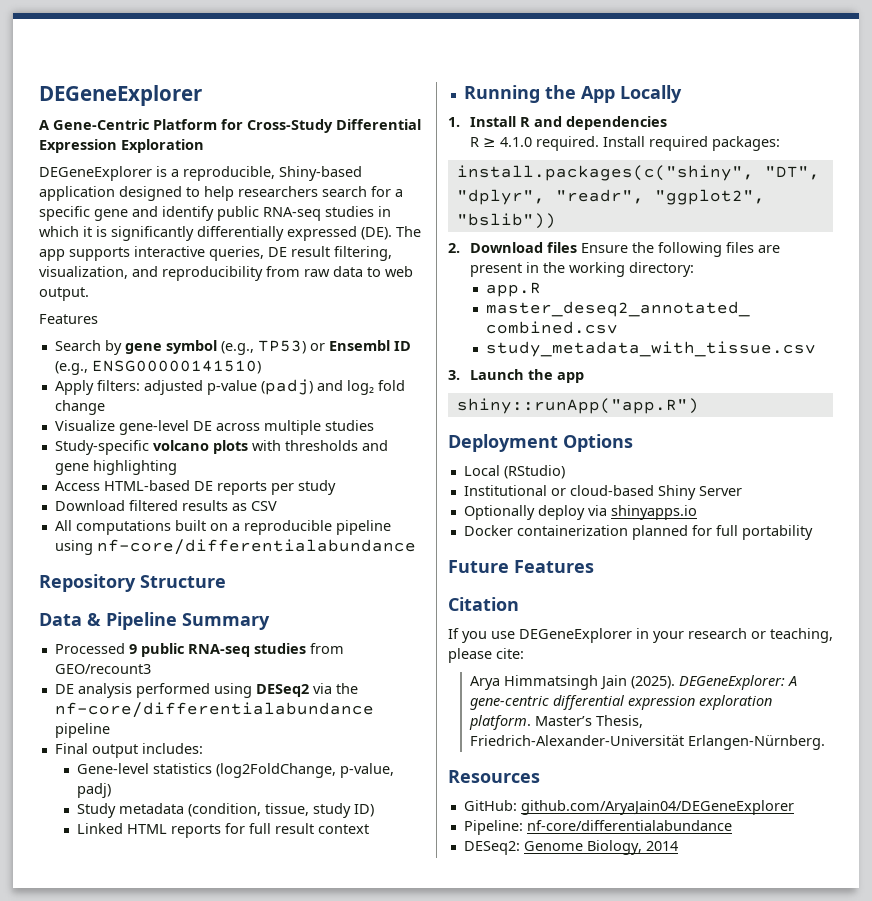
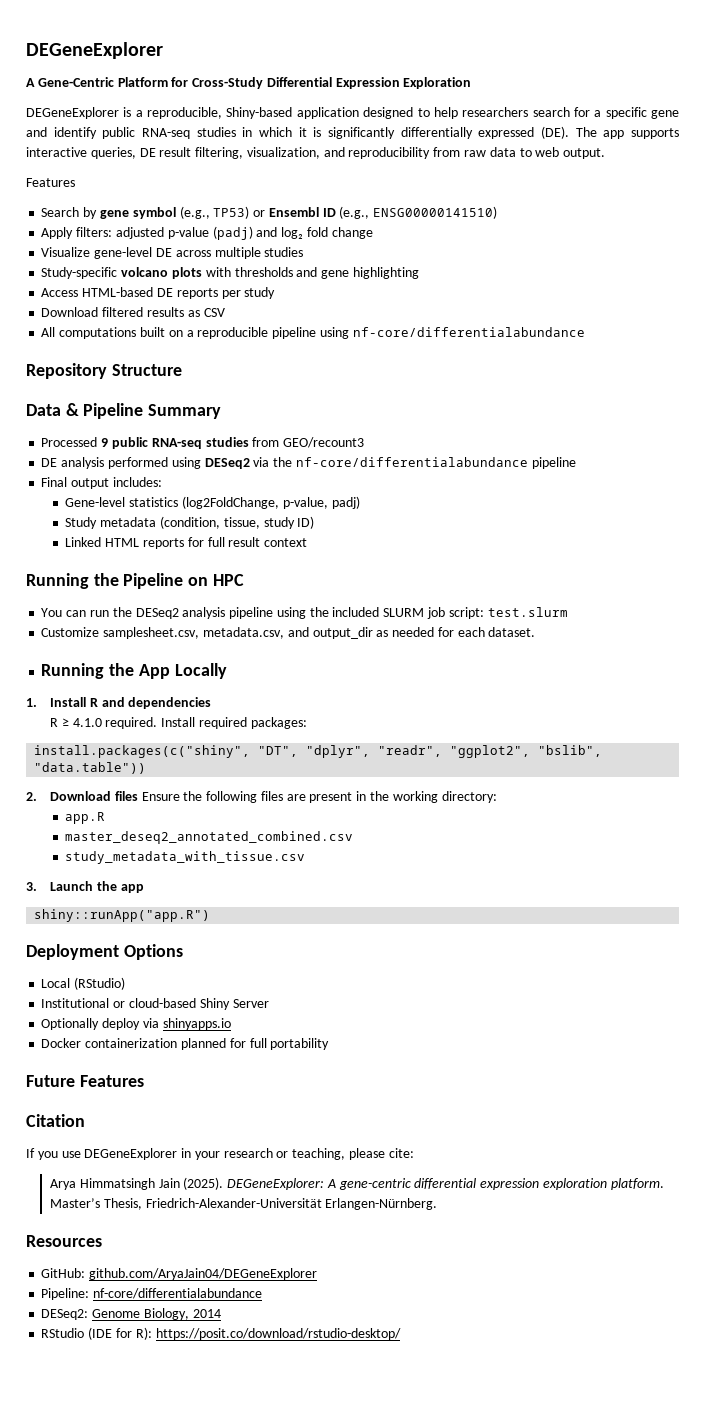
(370, 829) none -> [26,573,244,589] [41,607,568,619] [41,627,536,639] // Running the Pipeline on HPC // You can run the DESeq2 analysis pipeline using the included SLURM job script: test.slurm // Customize samplesheet.csv, metadata.csv, and output_dir as needed for each dataset.
[456,213,556,229] "bslib")) -> [538,745,603,757] [34,762,147,774] "bslib", "data.table"))
(678, 846) none -> [41,1327,401,1340] // RStudio (IDE for R): https://posit.co/download/rstudio-desktop/

